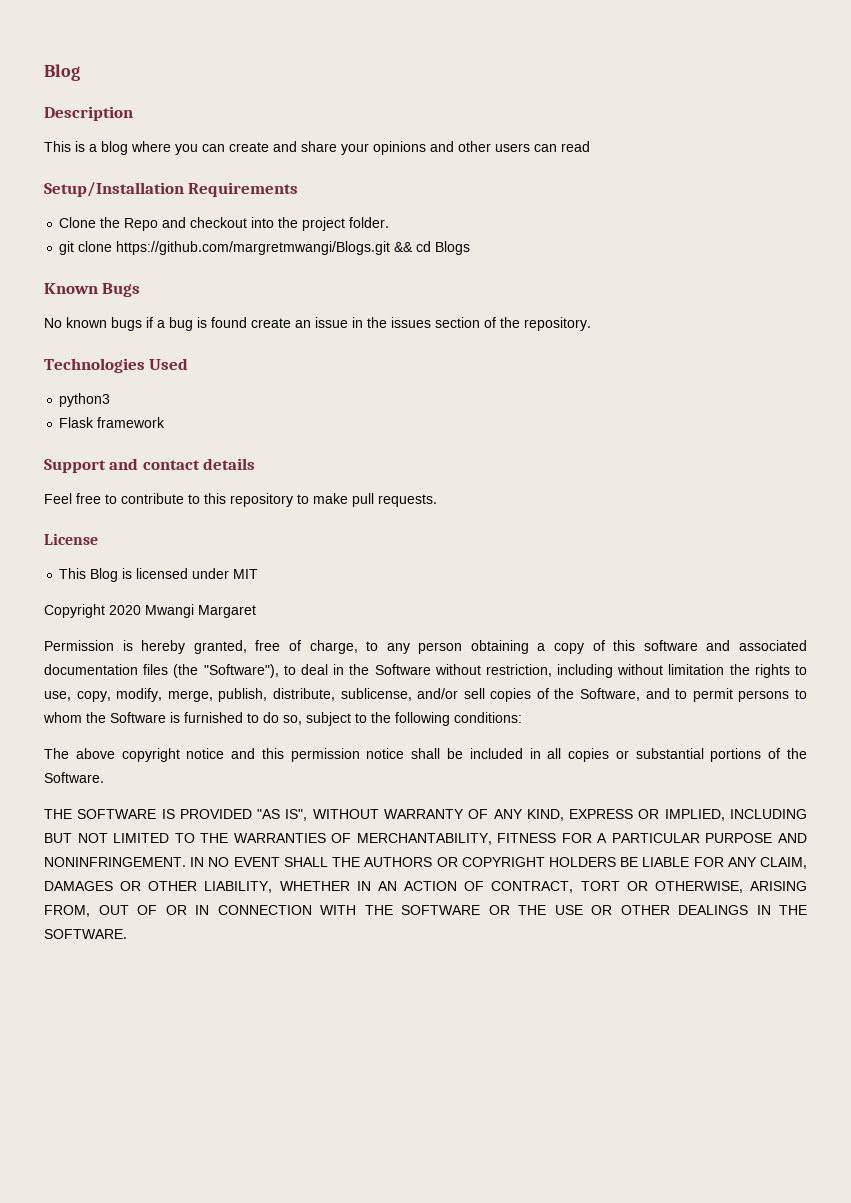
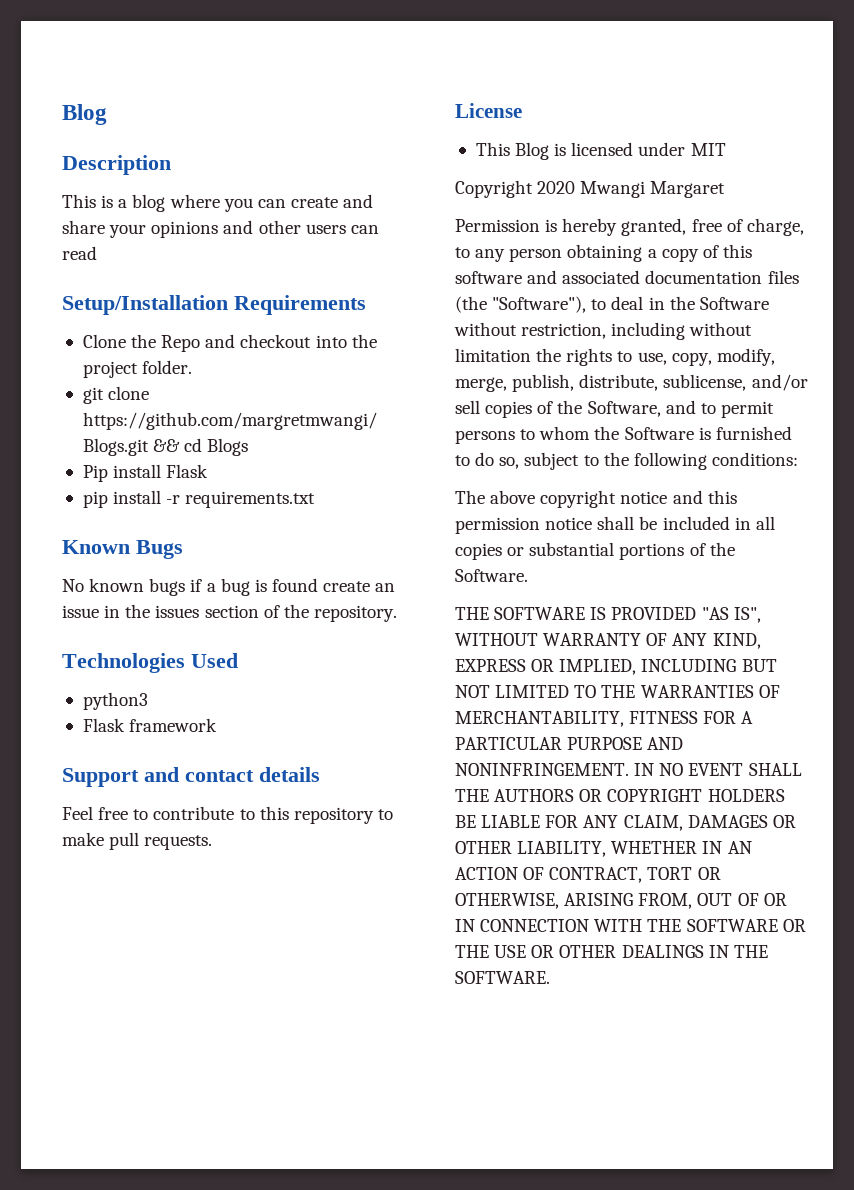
(471, 248) none -> [82,464,209,482] [82,490,316,508] // Pip install Flask // pip install -r requirements.txt

